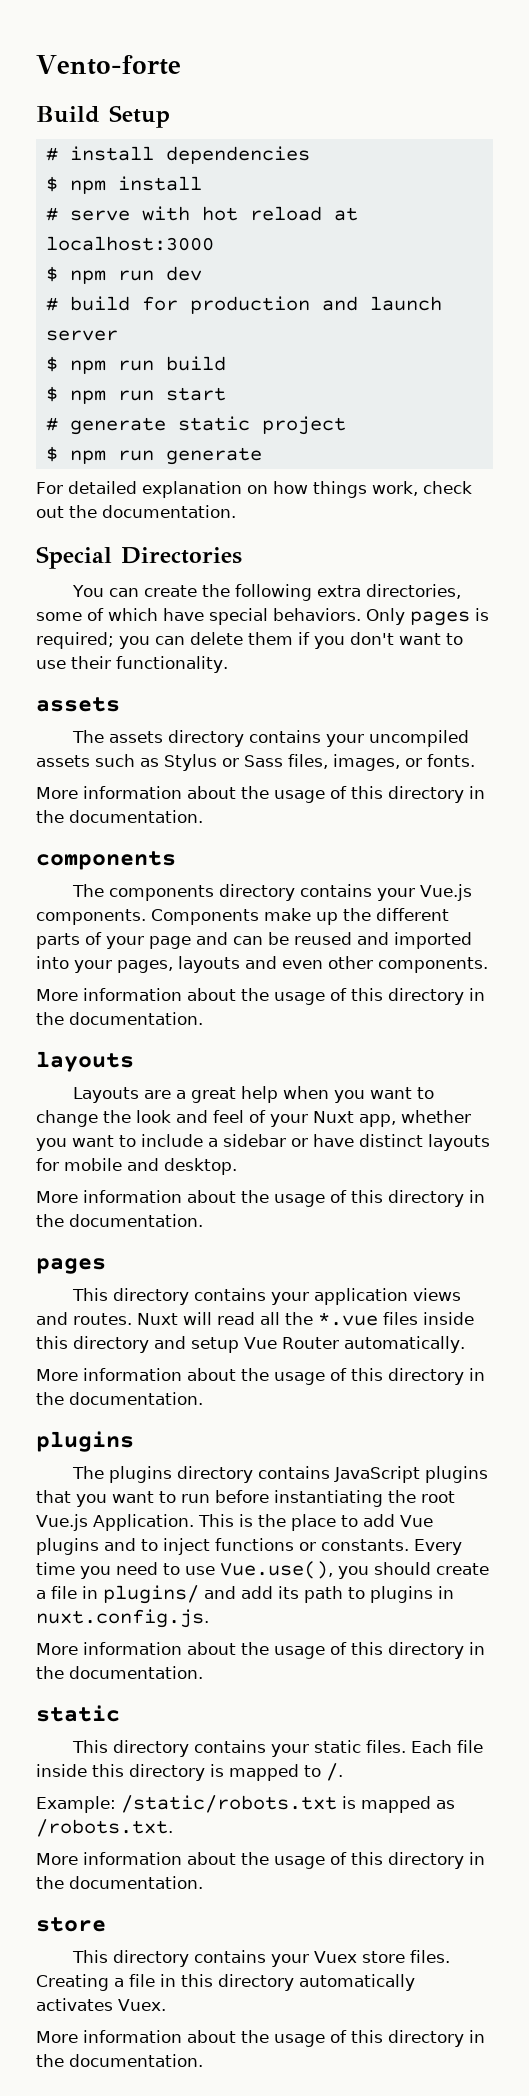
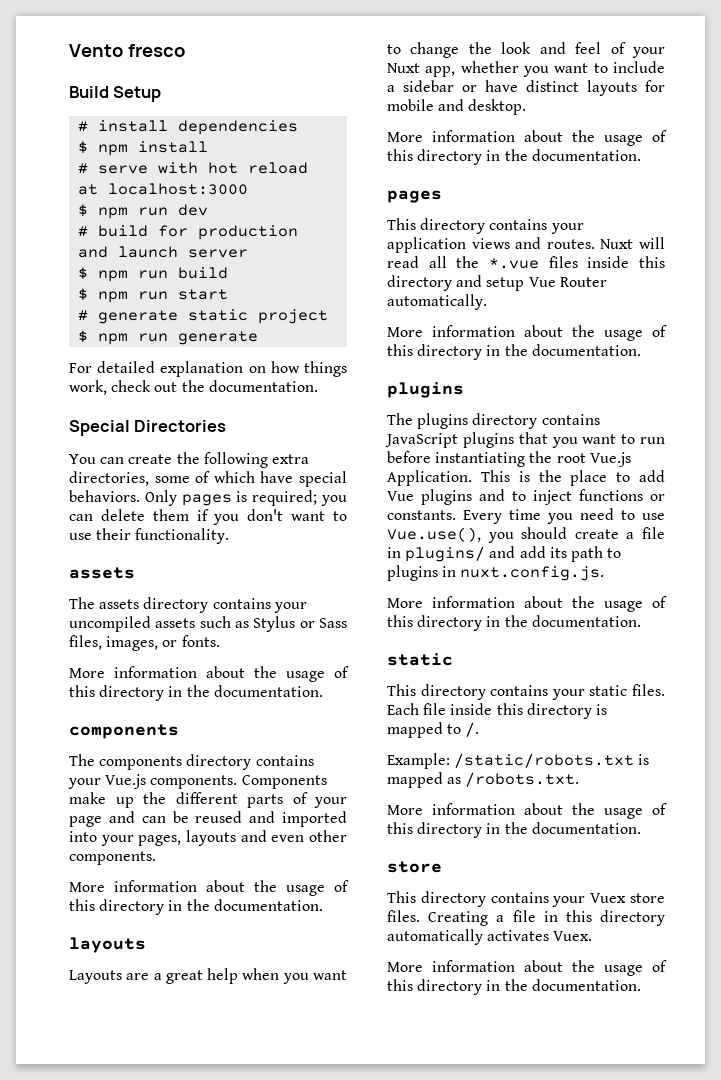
[36,55,181,75] Vento-forte -> [69,44,185,57] Vento fresco

